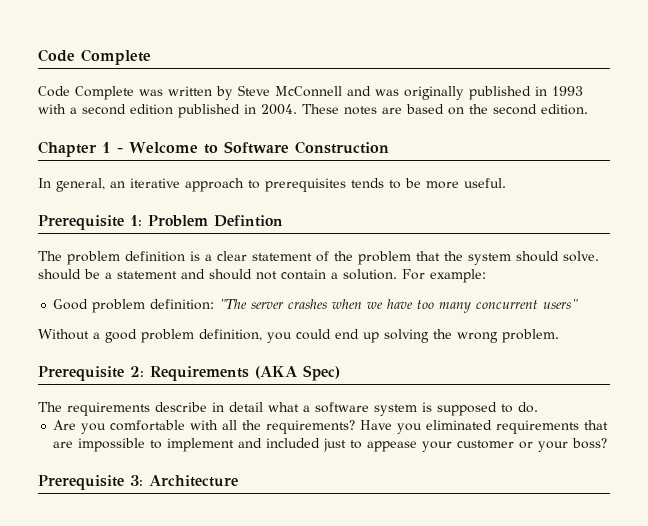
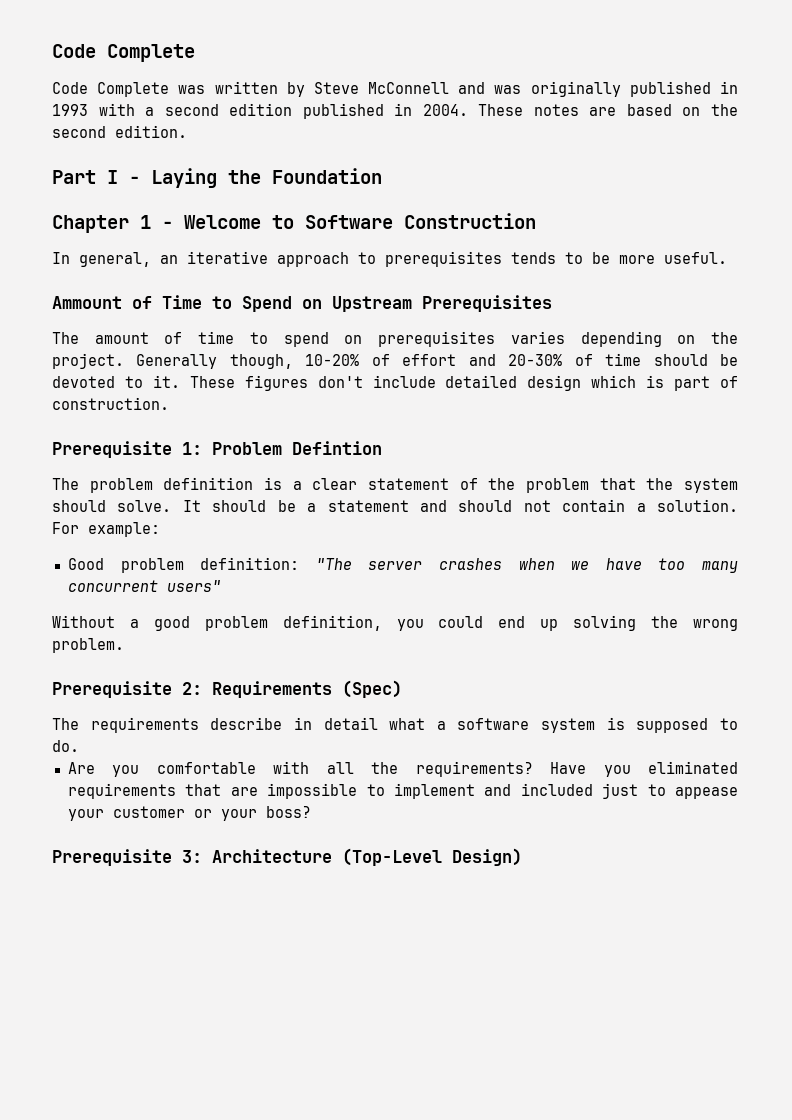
(588, 109) none -> [52,168,382,188] // Part I - Laying the Foundation
(506, 183) none -> [52,295,552,312] [52,331,739,347] [52,353,739,369] [52,375,738,391] [52,397,169,410] // Ammount of Time to Spend on Upstream Prerequisites // The amount of time to spend on prerequisites varies depending on the project. Generally though, 10-20% of effort and 20-30% of time should be devoted to it. These figures don't include detailed design which is part of construction.
(599, 256) none -> [182,500,201,512] It
[255,365,340,381] (AKA Spec) -> [342,680,402,698] (Spec)
(238, 481) none -> [342,848,522,866] (Top-Level Design)

